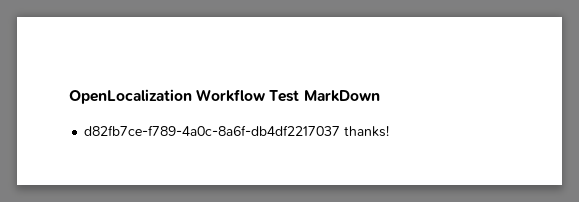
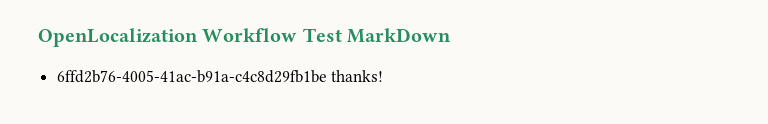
[84,125,341,136] d82fb7ce-f789-4a0c-8a6f-db4df2217037 -> [56,70,327,83] 6ffd2b76-4005-41ac-b91a-c4c8d29fb1be

